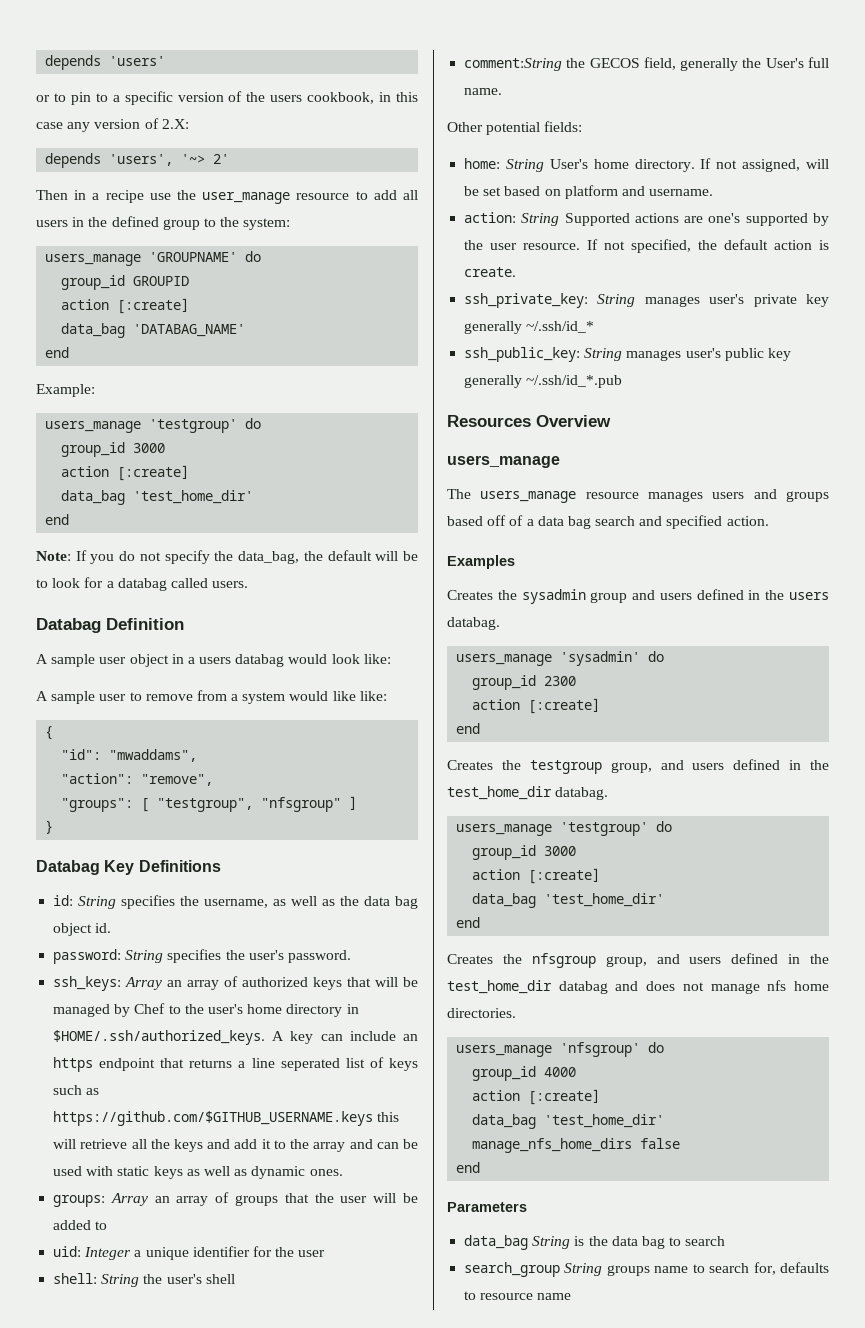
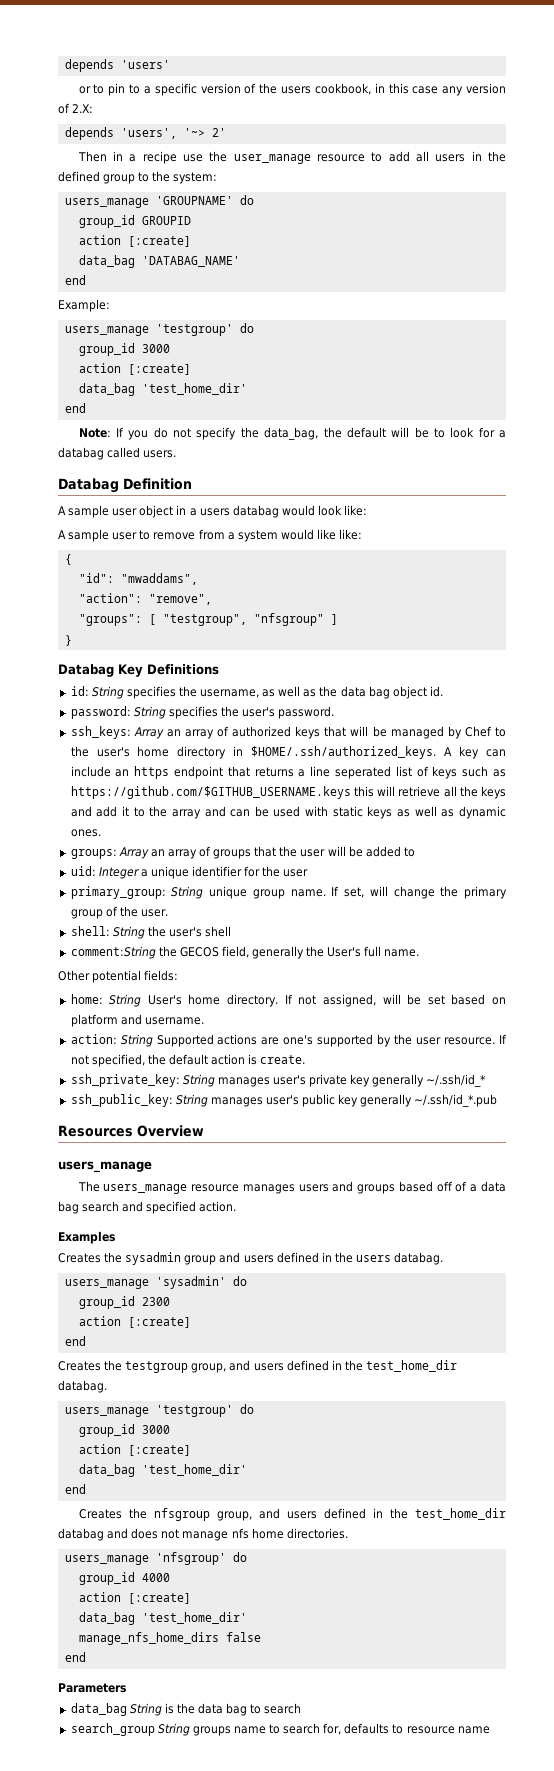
(326, 1253) none -> [70,886,508,899] [70,906,168,919] // primary_group: String unique group name. If set, will change the primary group of the user.

